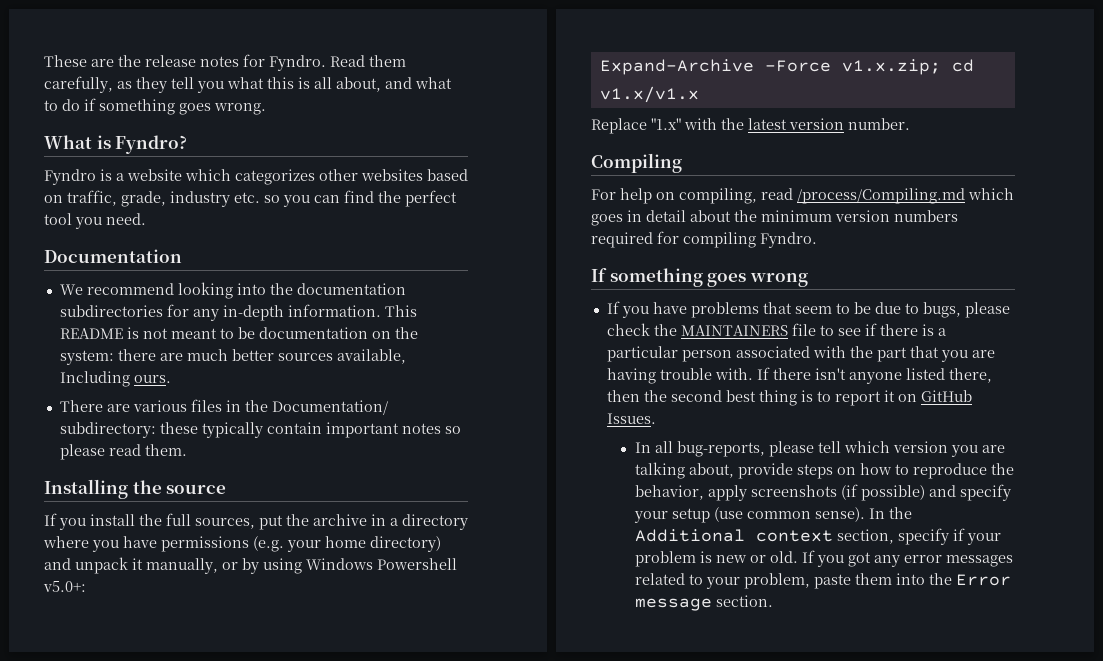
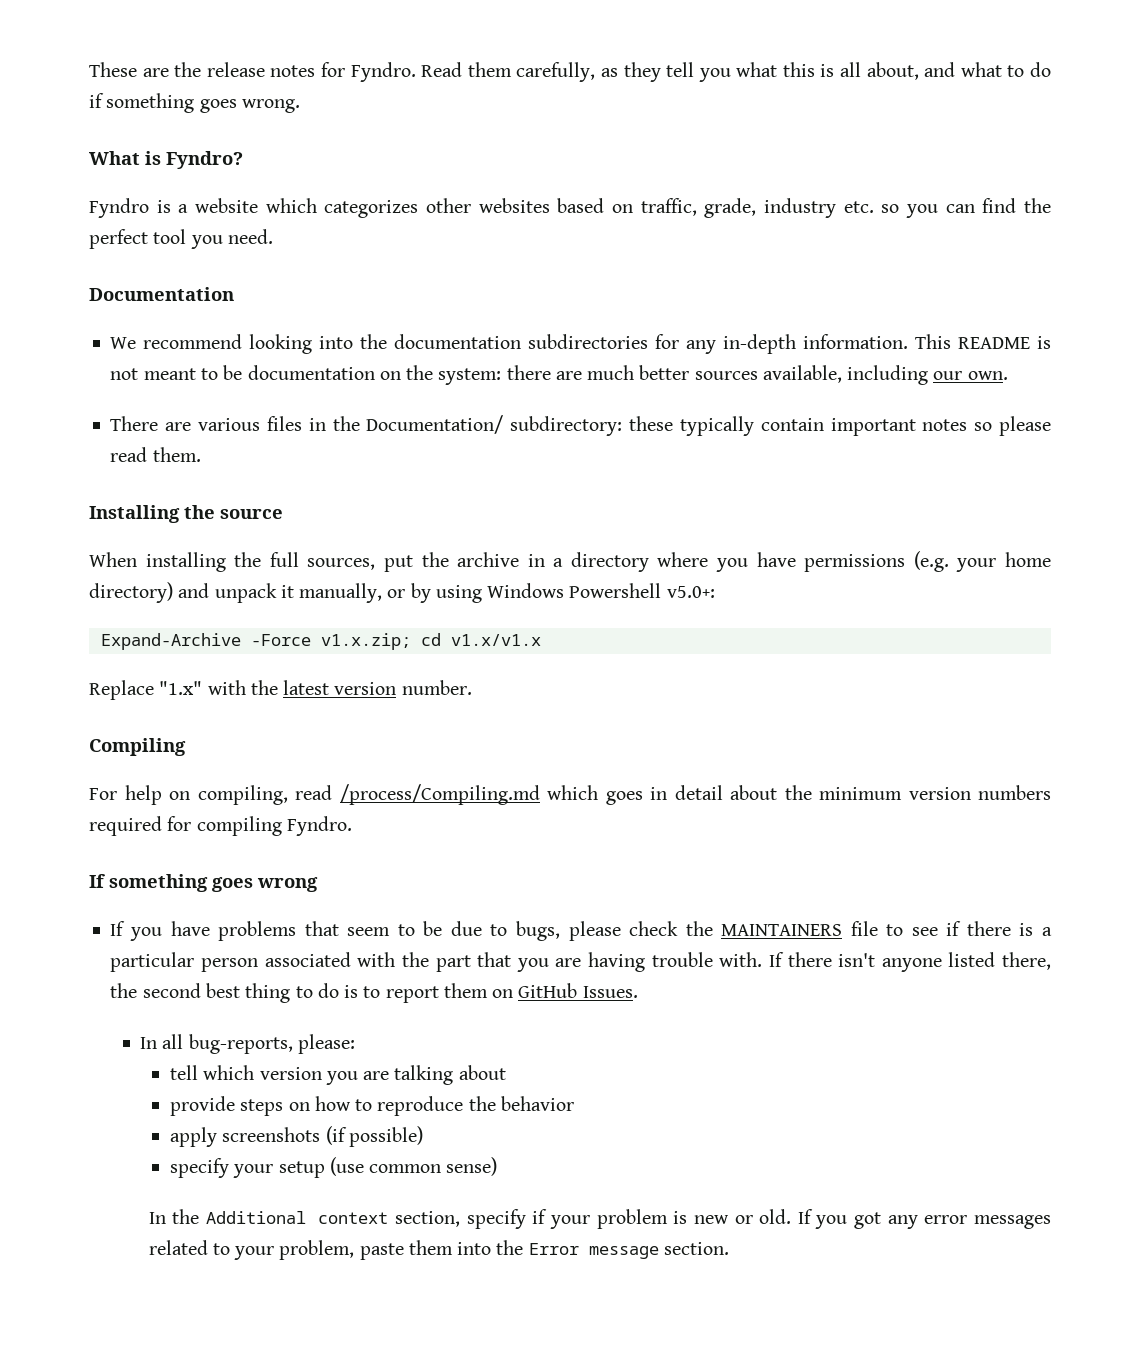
[59,371,171,387] Including ours. -> [847,365,1008,385] including our own.
[44,513,135,530] If you install -> [89,552,226,572] When installing
[606,390,640,402] then -> (1051, 961) none
(797, 398) none -> [295,983,339,998] to do
[883,390,895,402] it -> [443,983,488,998] them
[768,441,814,457] please -> [298,1034,356,1054] please: //
[688,463,734,478] about, -> [458,1065,506,1080] about //
[634,485,704,500] behavior, -> [500,1096,574,1111] behavior //
[928,485,956,497] and -> (423, 1136) //
[814,507,865,522] sense). -> [446,1157,498,1176] sense) //

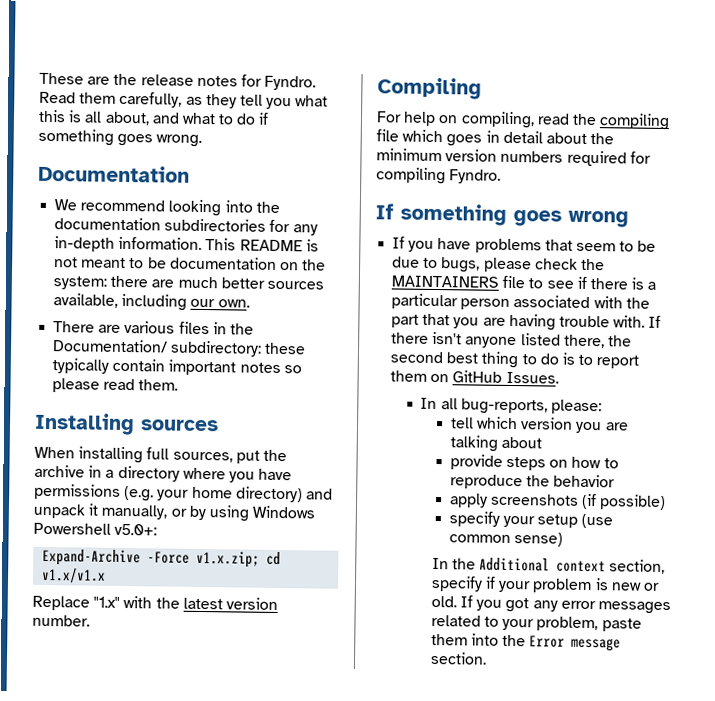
[89,151,243,169] [89,198,1051,218] [89,229,273,249] // What is Fyndro? // Fyndro is a website which categorizes other websites based on traffic, grade, industry etc. so you can find the perfect tool you need. -> (203, 140) none
[184,505,283,519] the source -> [140,419,219,432] sources
[234,552,262,567] the -> (144, 455) none
[339,784,540,805] /process/Compiling.md -> [571,113,671,131] [376,129,399,142] the compiling file

